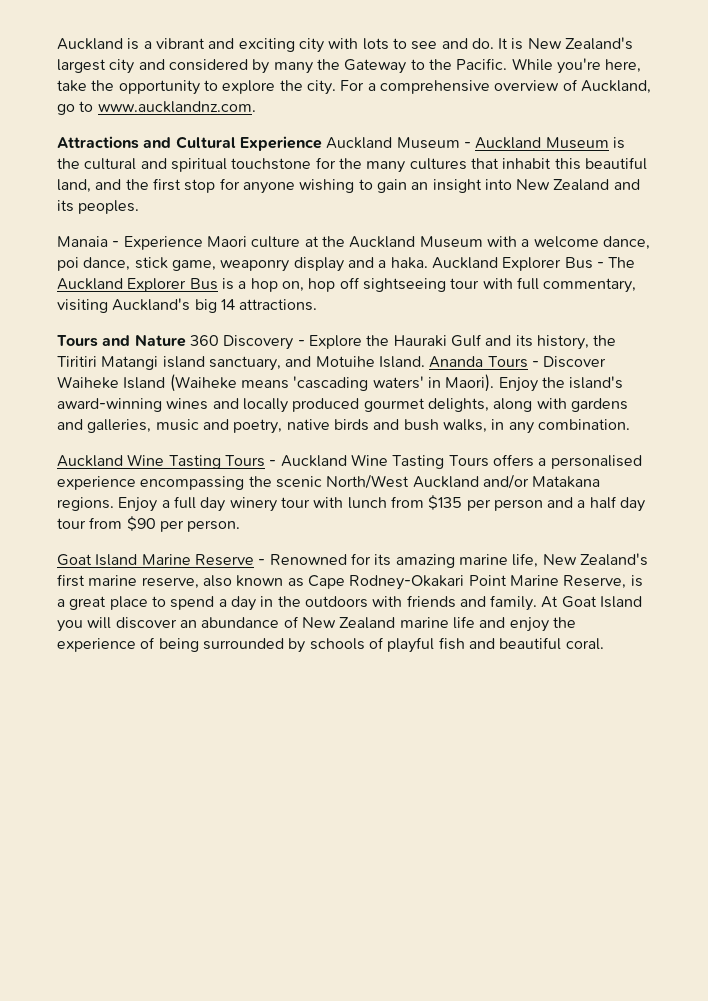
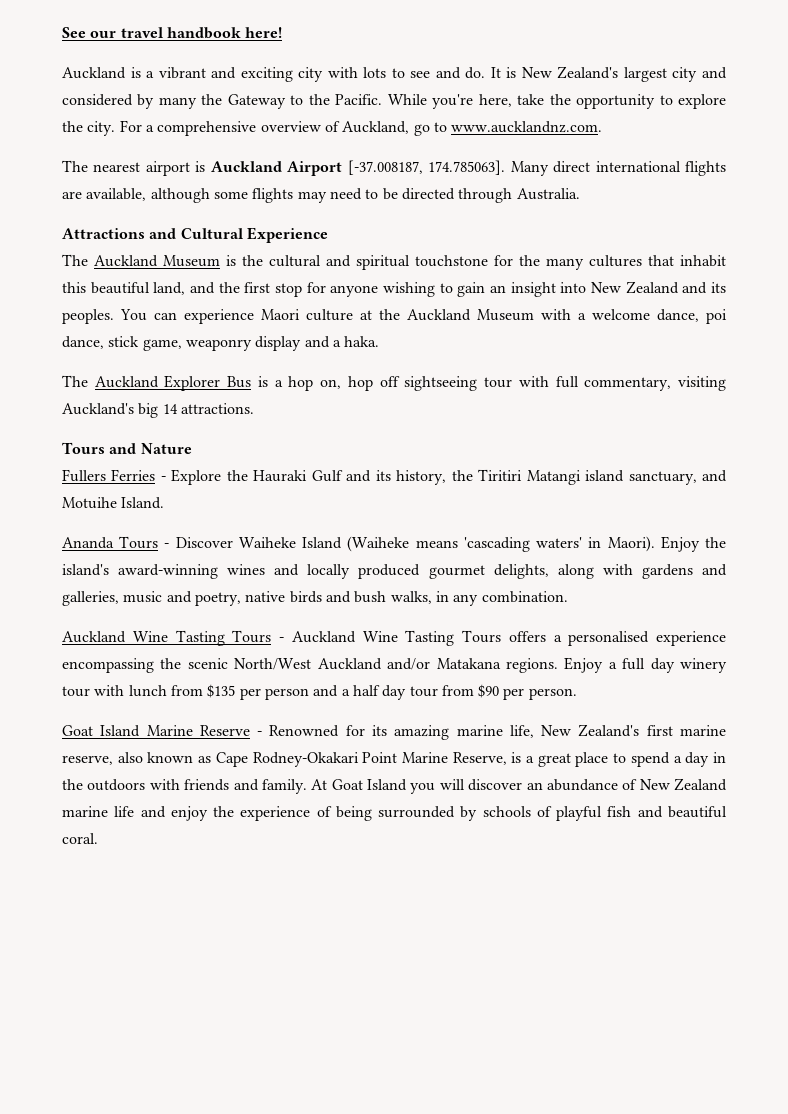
(57, 44) none -> [62,27,283,39] See our travel handbook here! //
(256, 107) none -> [62,160,726,176] [62,188,580,203] // The nearest airport is Auckland Airport [-37.008187, 174.785063]. Many direct international flights are available, although some flights may need to be directed through Australia.
[326,137,471,149] Auckland Museum - -> [62,254,88,266] // The
[57,236,203,250] // Manaia - Experience -> [120,309,254,324] You can experience
[431,257,604,271] Auckland Explorer Bus - -> (380, 341) //
[189,335,294,350] 360 Discovery -> [62,469,156,482] // Fullers Ferries
(425, 362) none -> (165, 503) //

